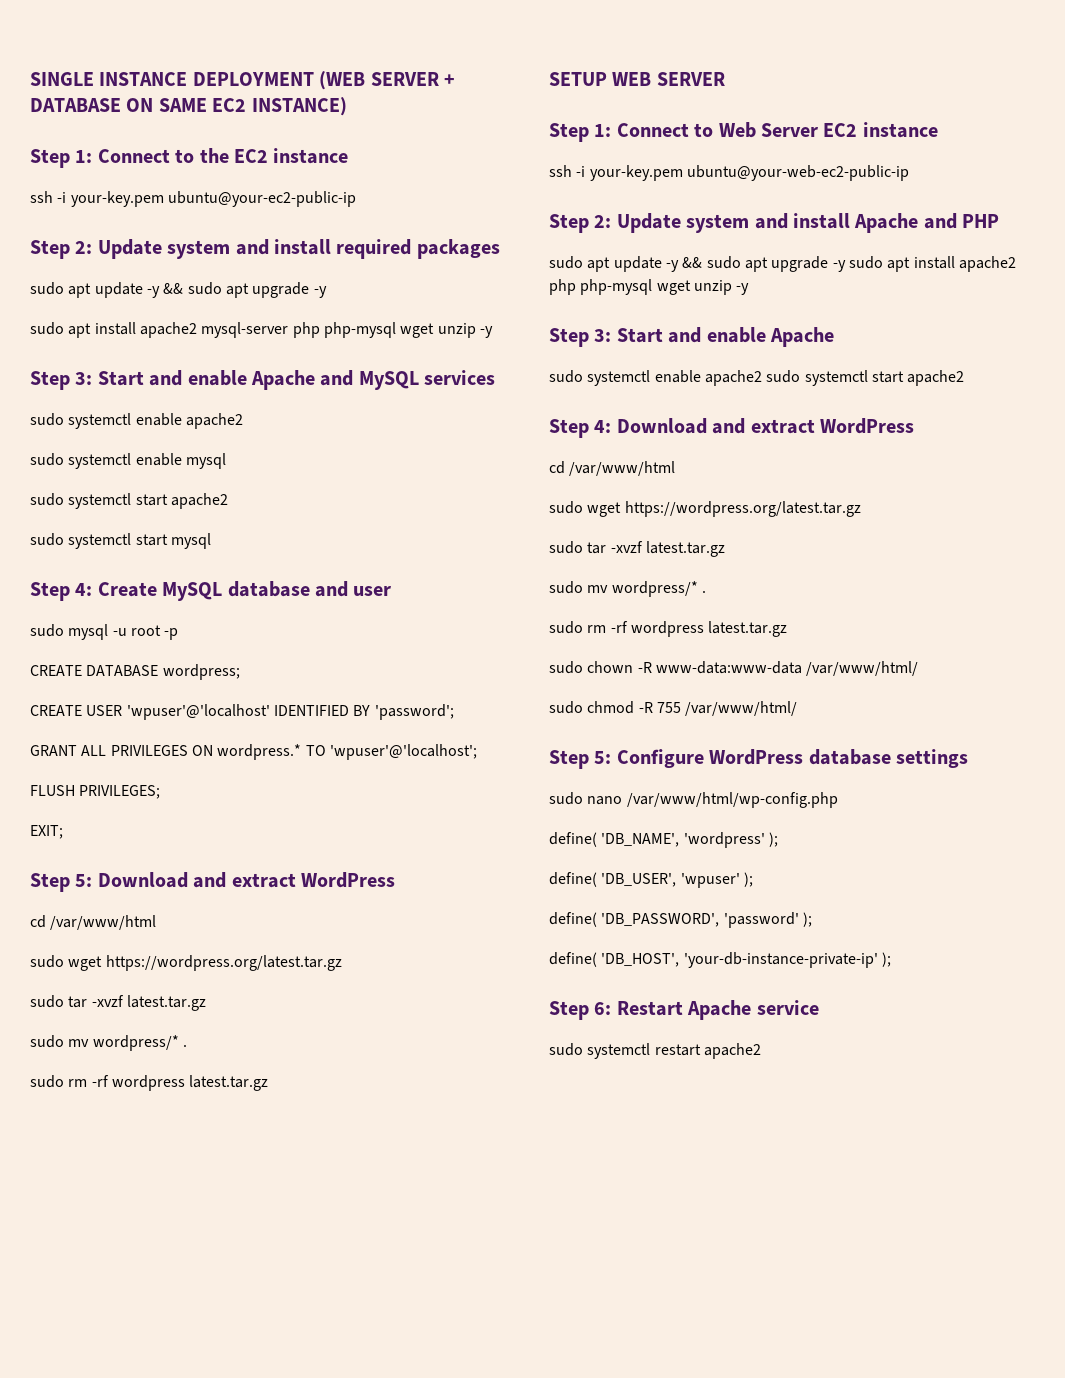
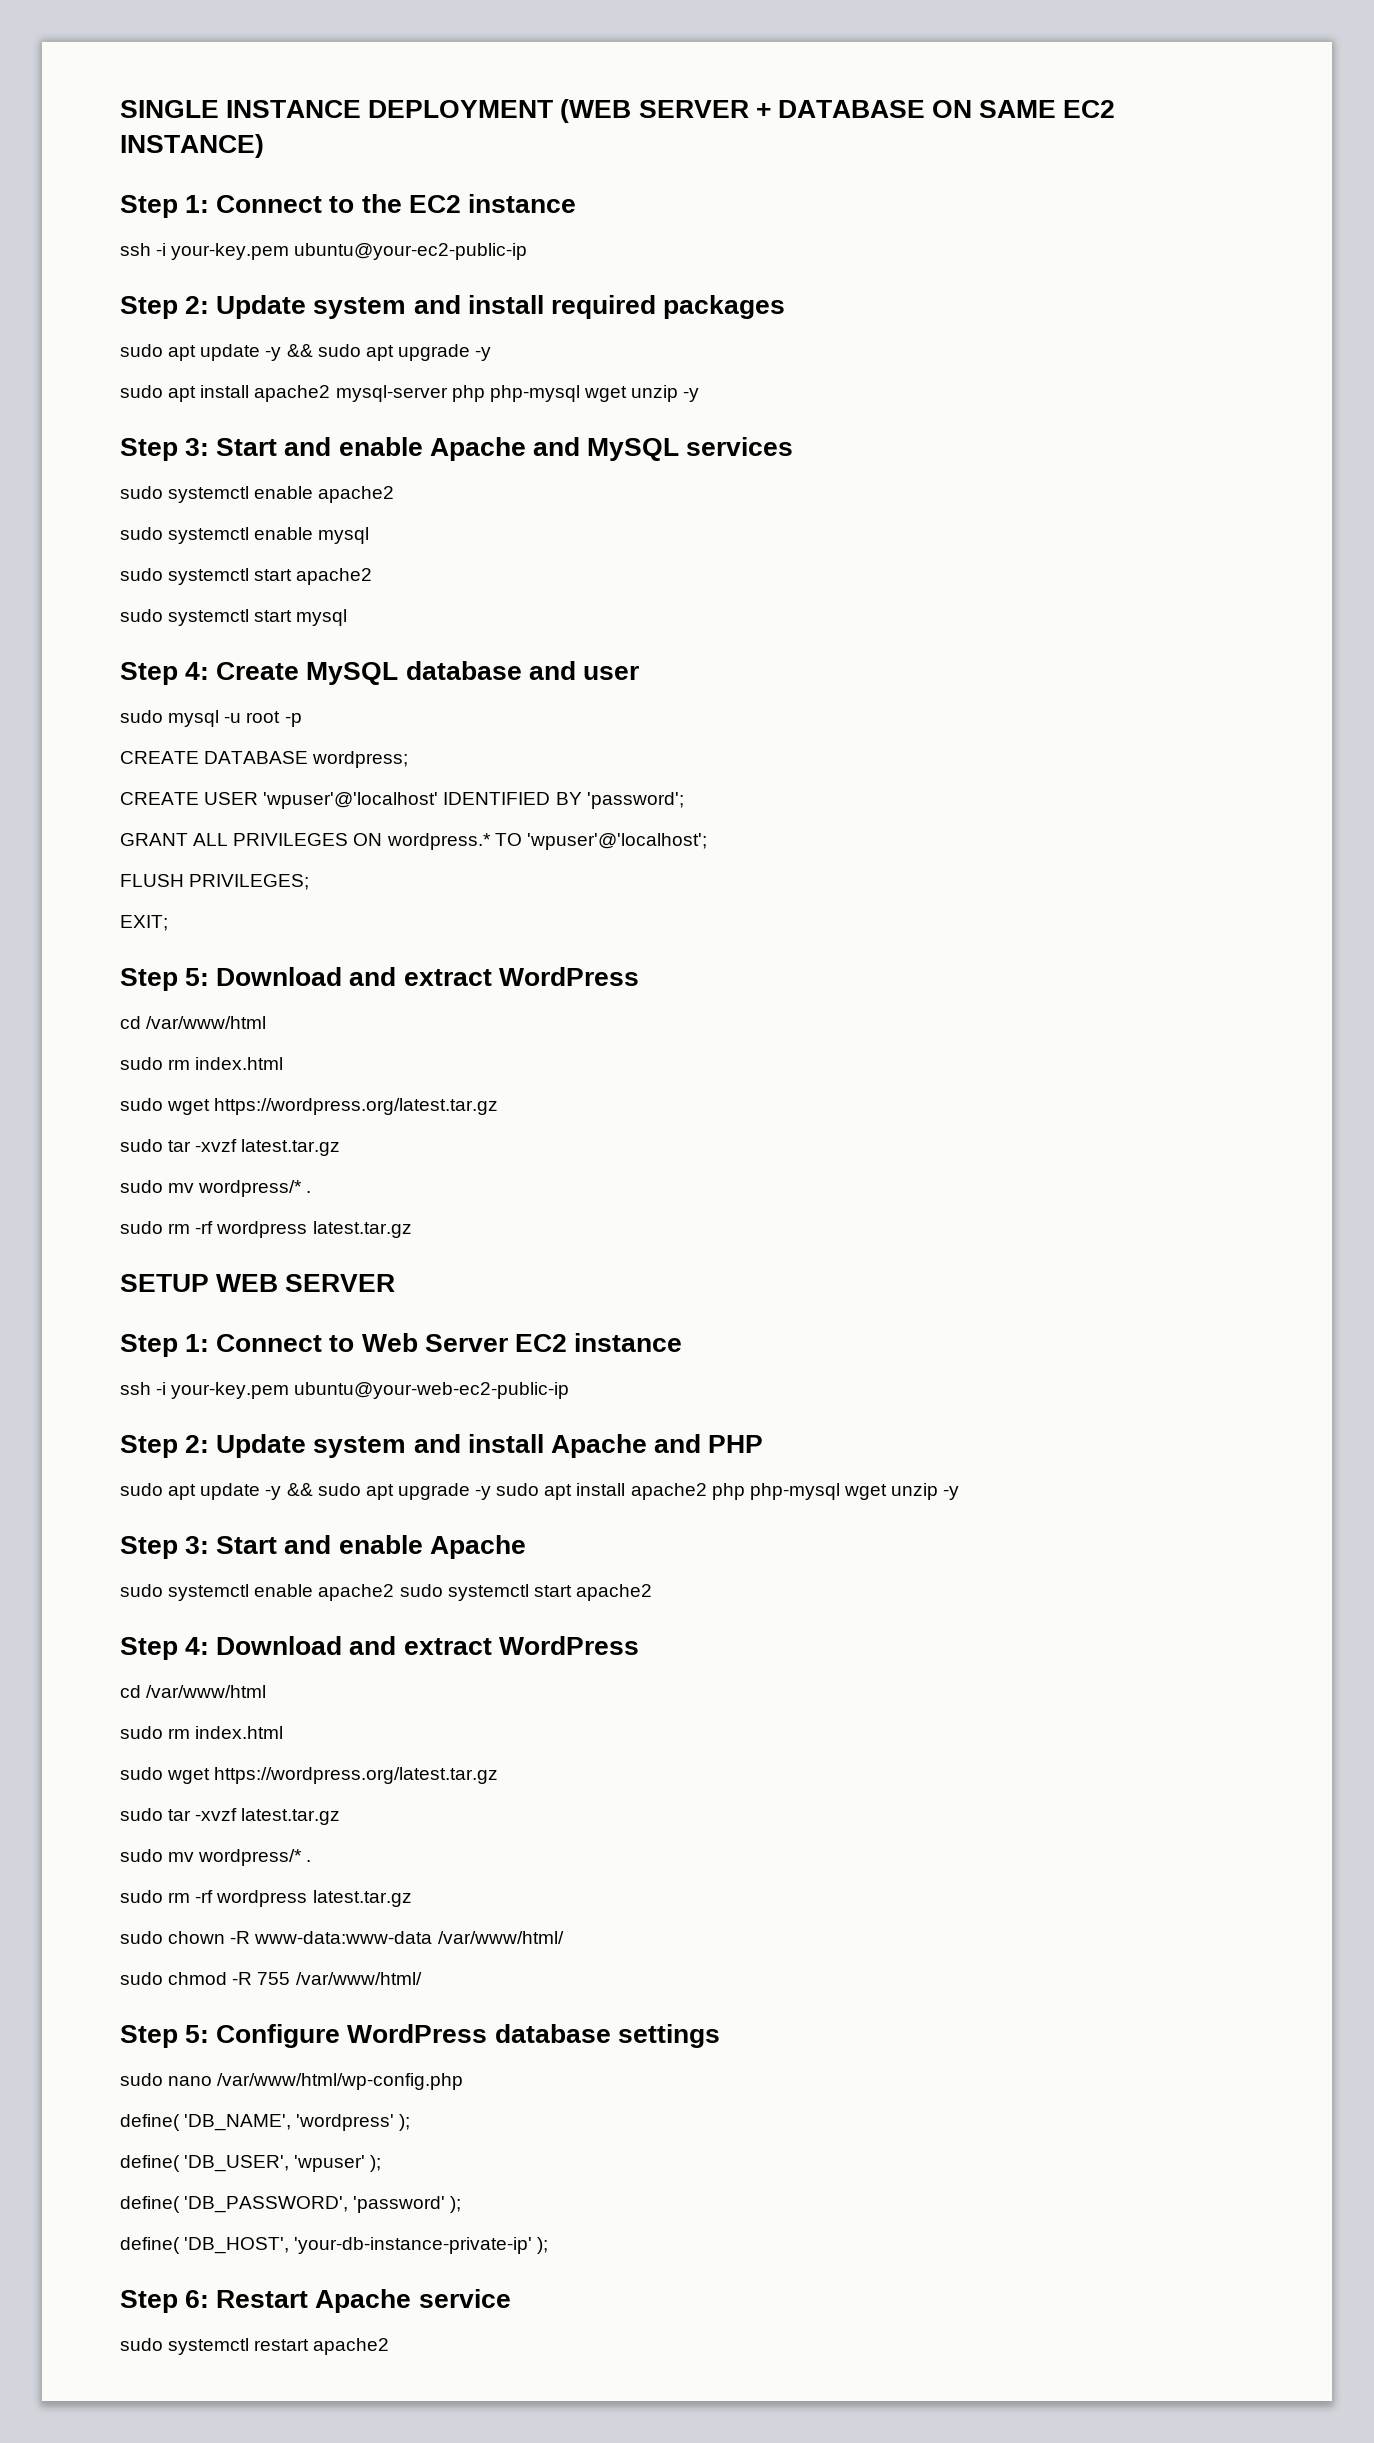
(157, 922) none -> [120,1057,284,1070] // sudo rm index.html
(676, 468) none -> [120,1726,284,1739] // sudo rm index.html

